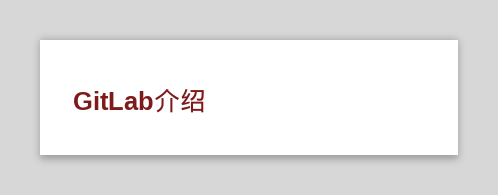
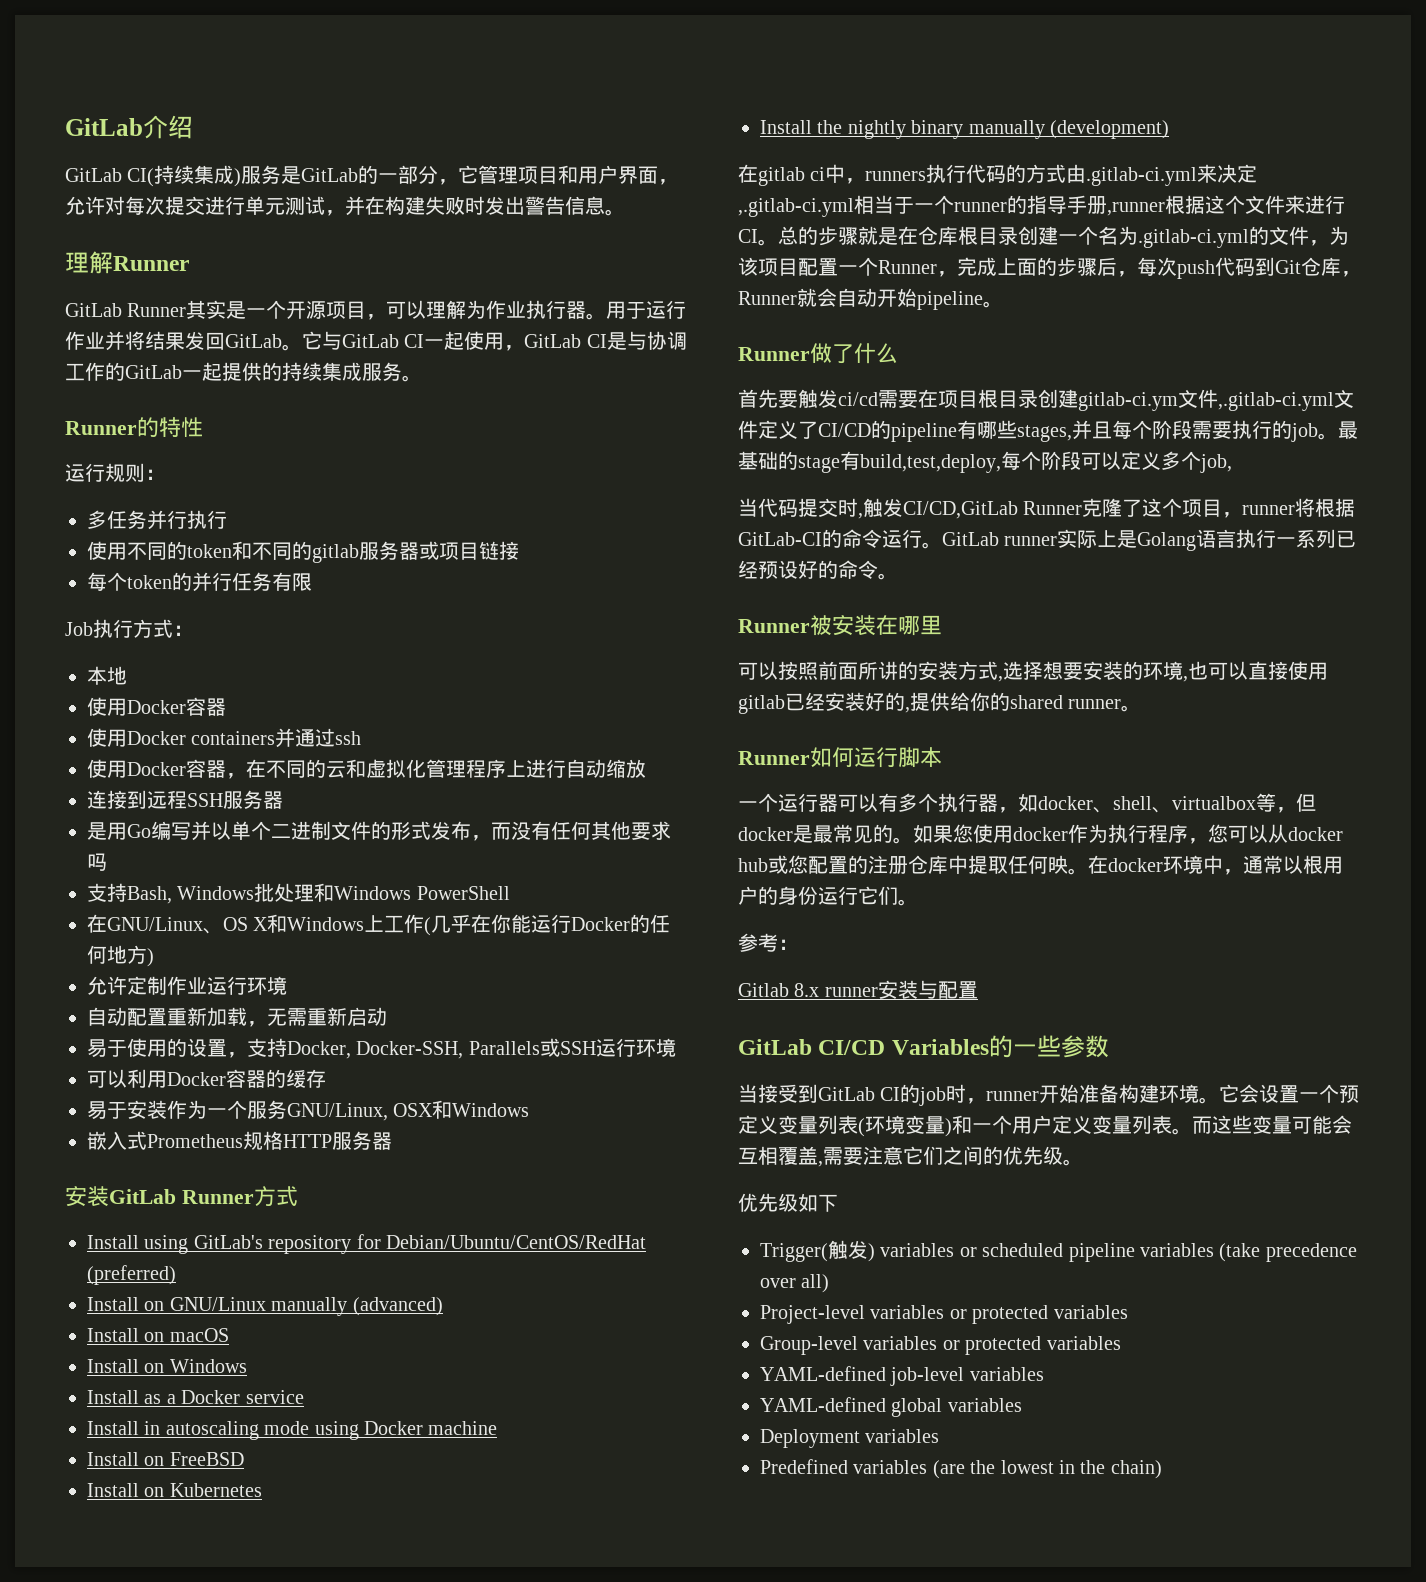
(206, 100) none -> [65,165,679,187] [65,196,625,216] [65,251,189,274] [65,300,687,320] [65,331,687,351] [65,362,422,382] [65,417,203,437] [65,463,165,482] [87,510,227,530] [87,541,519,563] [87,572,312,592] [65,619,193,638] [87,666,127,685] [87,697,226,716] [87,728,362,748] [87,759,646,779] [87,790,283,809] [87,821,671,841] [87,853,107,871] [87,883,510,904] [87,914,671,936] [87,945,154,967] [87,976,287,995] [87,1007,387,1027] [87,1038,676,1059] [87,1069,326,1088] [87,1100,530,1121] [87,1131,392,1150] [65,1186,298,1207] [87,1234,646,1254] [87,1265,176,1285] [87,1297,443,1316] [87,1328,229,1342] [87,1359,247,1373] [87,1390,304,1404] [87,1421,498,1440] [87,1452,244,1466] [87,1483,262,1497] [760,120,1169,139] [738,164,1258,186] [738,195,1345,217] [738,226,1349,248] [738,257,1361,279] [738,288,1003,310] [738,343,898,364] [738,389,1354,411] [738,420,1358,442] [738,451,1232,473] [738,498,1356,519] [738,529,1357,551] [738,560,898,580] [738,615,942,636] [738,661,1328,682] [738,692,1142,714] [738,747,942,768] [738,793,1316,813] [738,824,1343,844] [738,855,1343,875] [738,886,918,906] [738,933,798,952] [738,980,978,999] [738,1035,1109,1058] [738,1084,1360,1106] [738,1115,1352,1137] [738,1146,1083,1167] [738,1193,838,1212] [760,1240,1357,1262] [760,1274,830,1293] [760,1305,1128,1324] [760,1336,1121,1355] [760,1366,1044,1386] [760,1397,1022,1417] [760,1429,940,1448] [760,1459,1162,1479] // GitLab CI(持续集成)服务是GitLab的一部分，它管理项目和用户界面，允许对每次提交进行单元测试，并在构建失败时发出警告信息。 // 理解Runner // GitLab Runner其实是一个开源项目，可以理解为作业执行器。用于运行作业并将结果发回GitLab。它与GitLab CI一起使用，GitLab CI是与协调工作的GitLab一起提供的持续集成服务。 // Runner的特性 // 运行规则： // 多任务并行执行 // 使用不同的token和不同的gitlab服务器或项目链接 // 每个token的并行任务有限 // Job执行方式： // 本地 // 使用Docker容器 // 使用Docker containers并通过ssh // 使用Docker容器，在不同的云和虚拟化管理程序上进行自动缩放 // 连接到远程SSH服务器 // 是用Go编写并以单个二进制文件的形式发布，而没有任何其他要求吗 // 支持Bash, Windows批处理和Windows PowerShell // 在GNU/Linux、OS X和Windows上工作(几乎在你能运行Docker的任何地方) // 允许定制作业运行环境 // 自动配置重新加载，无需重新启动 // 易于使用的设置，支持Docker, Docker-SSH, Parallels或SSH运行环境 // 可以利用Docker容器的缓存 // 易于安装作为一个服务GNU/Linux, OSX和Windows // 嵌入式Prometheus规格HTTP服务器 // 安装GitLab Runner方式 // Install using GitLab's repository for Debian/Ubuntu/CentOS/RedHat (preferred) // Install on GNU/Linux manually (advanced) // Install on macOS // Install on Windows // Install as a Docker service // Install in autoscaling mode using Docker machine // Install on FreeBSD // Install on Kubernetes // Install the nightly binary manually (development) // 在gitlab ci中，runners执行代码的方式由.gitlab-ci.yml来决定,.gitlab-ci.yml相当于一个runner的指导手册,runner根据这个文件来进行CI。总的步骤就是在仓库根目录创建一个名为.gitlab-ci.yml的文件，为该项目配置一个Runner，完成上面的步骤后，每次push代码到Git仓库，Runner就会自动开始pipeline。 // Runner做了什么 // 首先要触发ci/cd需要在项目根目录创建gitlab-ci.ym文件,.gitlab-ci.yml文件定义了CI/CD的pipeline有哪些stages,并且每个阶段需要执行的job。最基础的stage有build,test,deploy,每个阶段可以定义多个job, // 当代码提交时,触发CI/CD,GitLab Runner克隆了这个项目，runner将根据GitLab-CI的命令运行。GitLab runner实际上是Golang语言执行一系列已经预设好的命令。 // Runner被安装在哪里 // 可以按照前面所讲的安装方式,选择想要安装的环境,也可以直接使用gitlab已经安装好的,提供给你的shared runner。 // Runner如何运行脚本 // 一个运行器可以有多个执行器，如docker、shell、virtualbox等，但docker是最常见的。如果您使用docker作为执行程序，您可以从docker hub或您配置的注册仓库中提取任何映。在docker环境中，通常以根用户的身份运行它们。 // 参考： // Gitlab 8.x runner安装与配置 // GitLab CI/CD Variables的一些参数 // 当接受到GitLab CI的job时，runner开始准备构建环境。它会设置一个预定义变量列表(环境变量)和一个用户定义变量列表。而这些变量可能会互相覆盖,需要注意它们之间的优先级。 // 优先级如下 // Trigger(触发) variables or scheduled pipeline variables (take precedence over all) // Project-level variables or protected variables // Group-level variables or protected variables // YAML-defined job-level variables // YAML-defined global variables // Deployment variables // Predefined variables (are the lowest in the chain)

